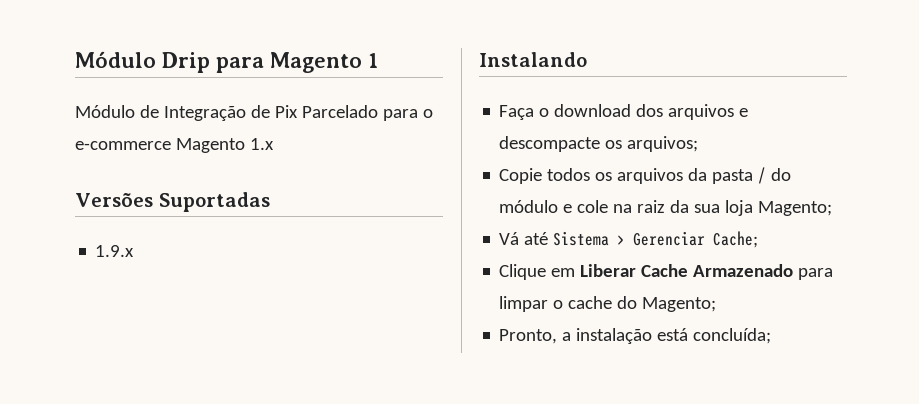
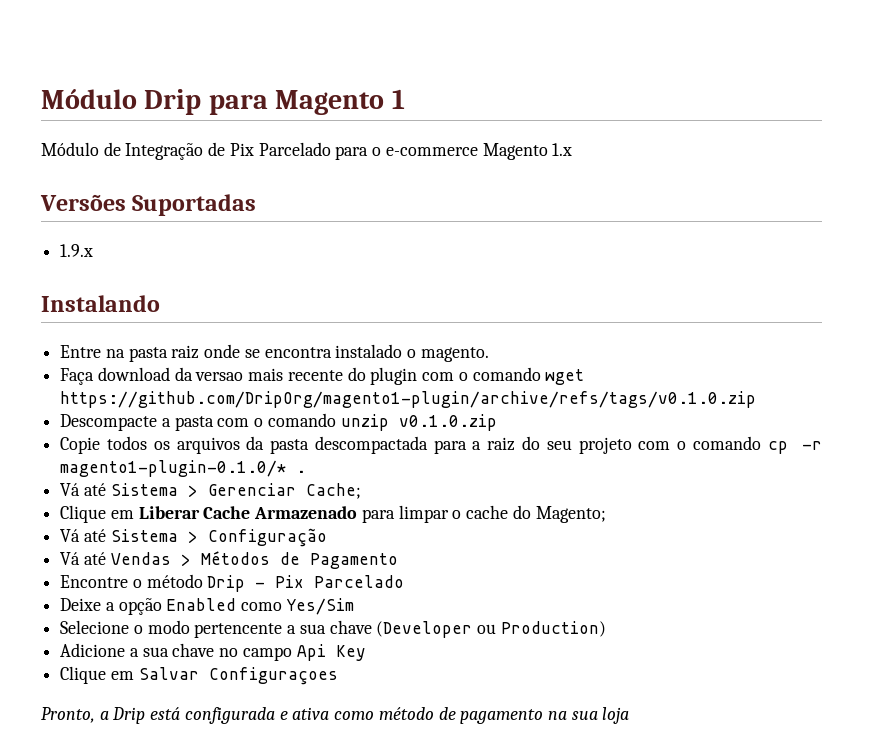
[499,104,749,120] [499,136,699,152] Faça o download dos arquivos e descompacte os arquivos; -> [60,344,489,362] [60,367,585,385] [60,391,757,408] [60,413,497,431] Entre na pasta raiz onde se encontra instalado o magento. // Faça download da versao mais recente do plugin com o comando wget https://github.com/DripOrg/magento1-plugin/archive/refs/tags/v0.1.0.zip // Descompacte a pasta com o comando unzip v0.1.0.zip
[758,167,792,184] [499,200,833,216] / do módulo e cole na raiz da sua loja Magento; -> [314,436,822,454] [60,460,307,477] descompactada para a raiz do seu projeto com o comando cp -r magento1-plugin-0.1.0/* .
[499,328,772,344] Pronto, a instalação está concluída; -> [60,528,327,547] [60,551,398,569] [60,574,405,592] [60,598,354,615] [60,620,606,638] [60,643,366,661] [60,666,338,685] [41,707,630,724] Vá até Sistema > Configuração // Vá até Vendas > Métodos de Pagamento // Encontre o método Drip - Pix Parcelado // Deixe a opção Enabled como Yes/Sim // Selecione o modo pertencente a sua chave (Developer ou Production) // Adicione a sua chave no campo Api Key // Clique em Salvar Configuraçoes // Pronto, a Drip está configurada e ativa como método de pagamento na sua loja

